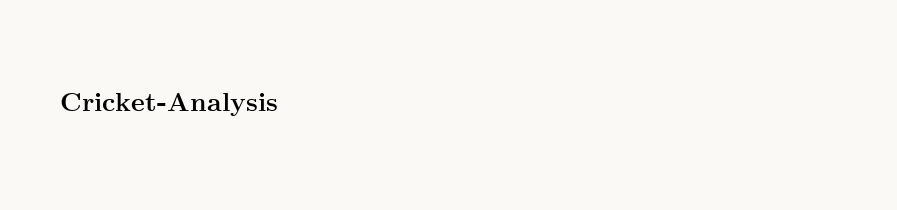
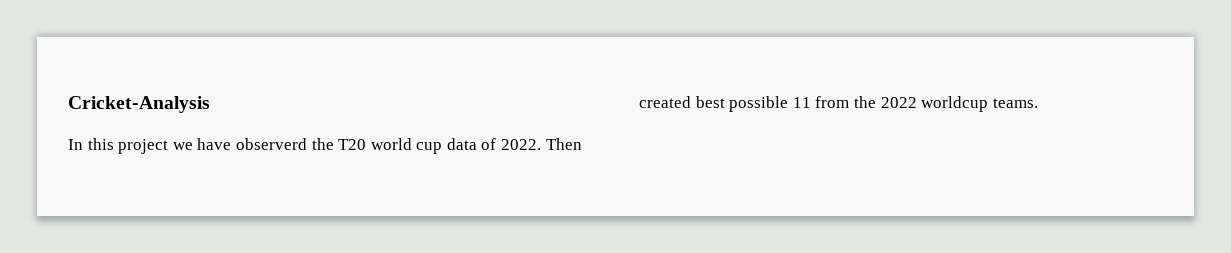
(278, 104) none -> [68,138,582,154] [639,96,1038,112] // In this project we have observerd the T20 world cup data of 2022. Then created best possible 11 from the 2022 worldcup teams.

